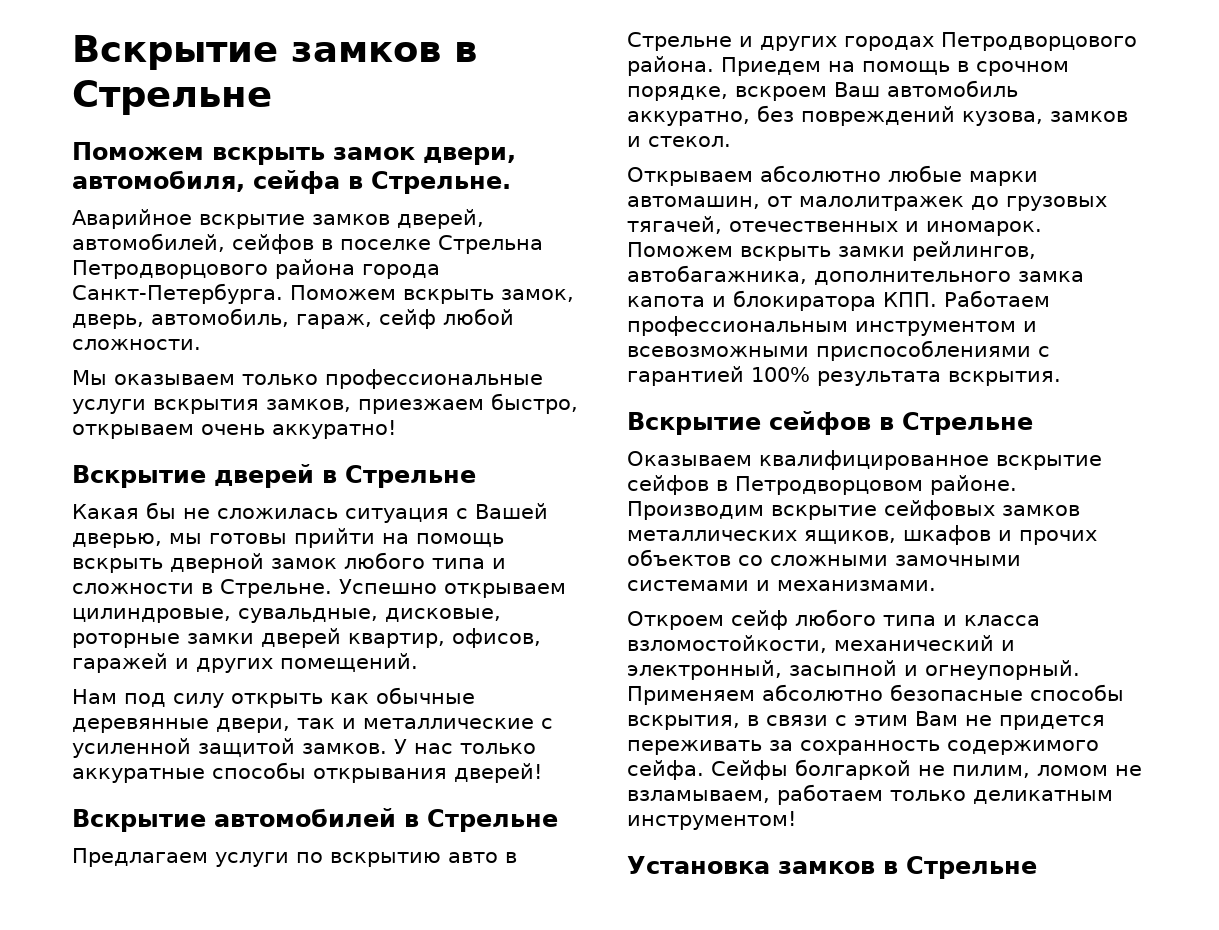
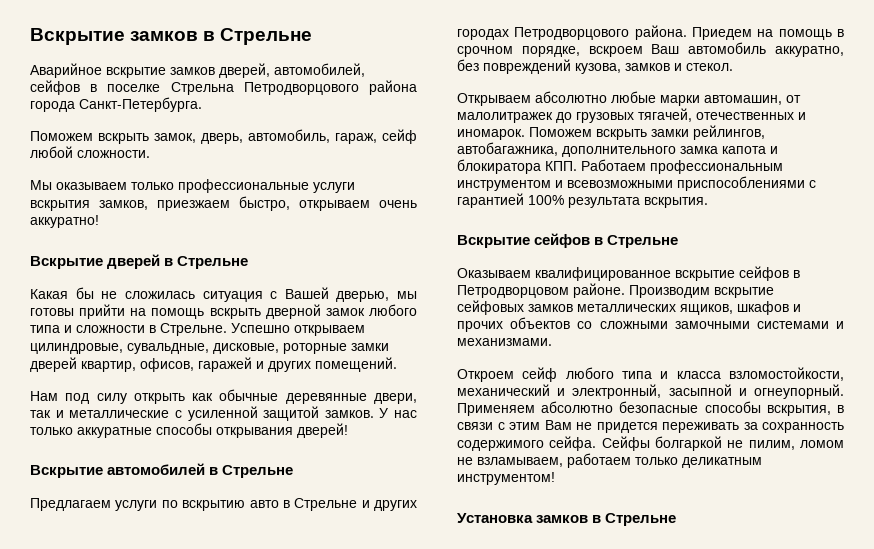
[72,142,516,165] [72,170,511,194] // Поможем вскрыть замок двери, автомобиля, сейфа в Стрельне. -> (313, 36) none
(283, 293) none -> (202, 104) //

